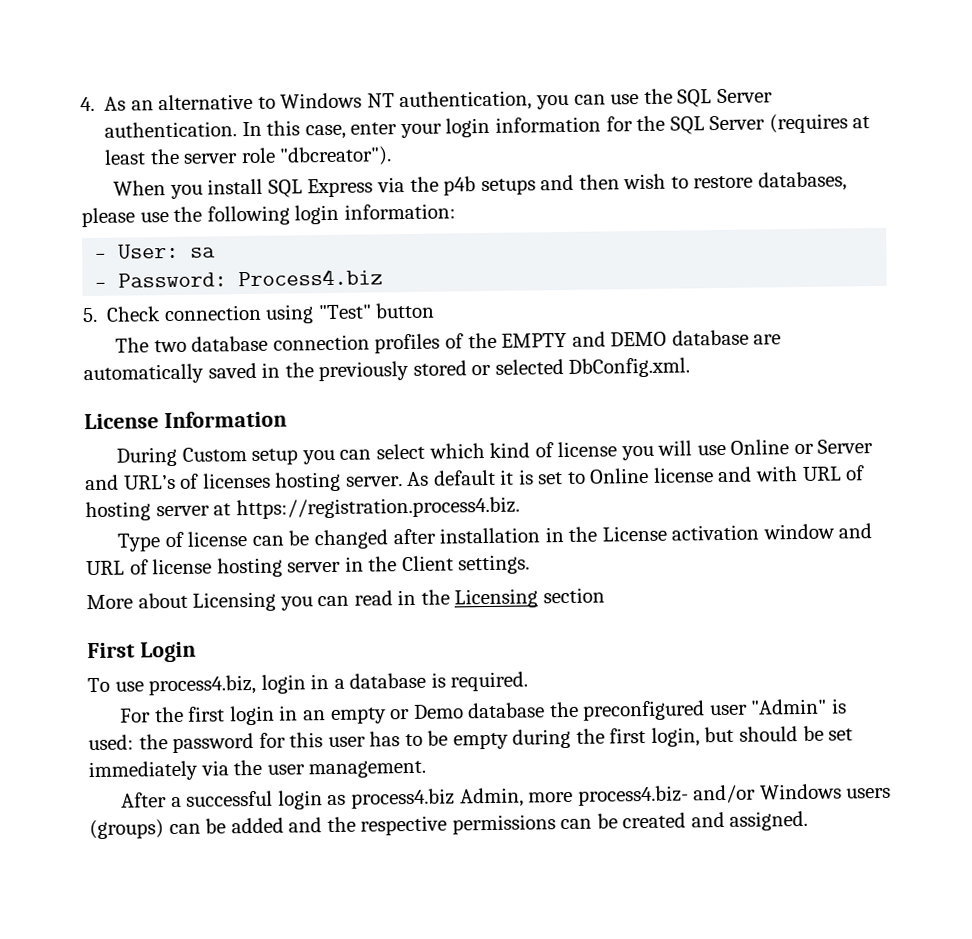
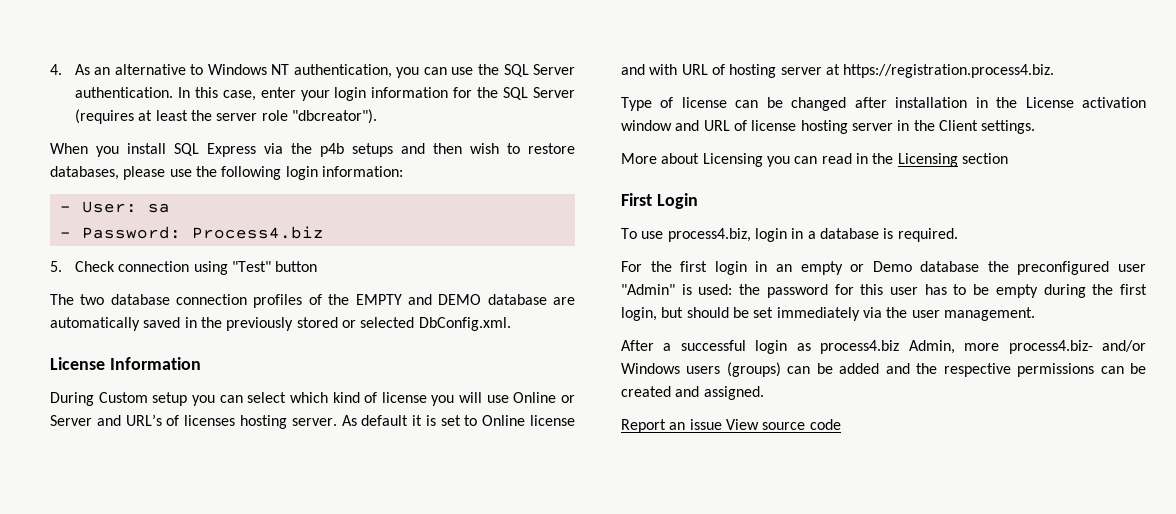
(809, 820) none -> [621,419,841,433] // Report an issue View source code

